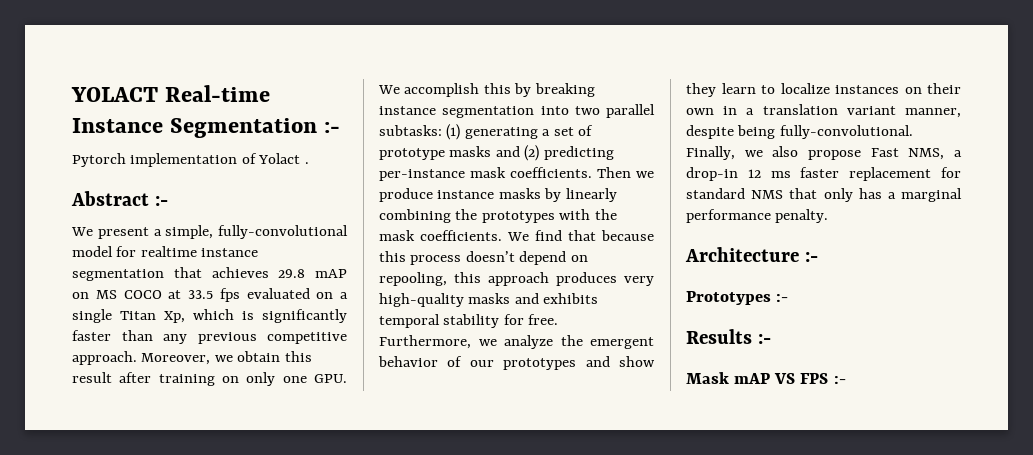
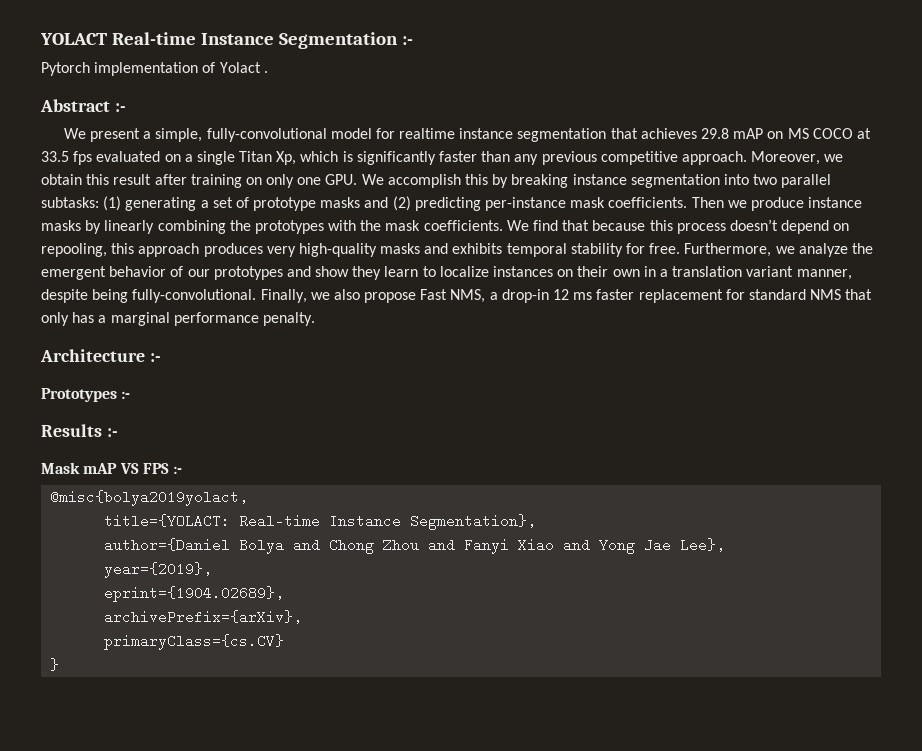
(846, 380) none -> [50,490,249,506] [104,514,537,530] [104,538,726,554] [104,562,213,578] [104,586,285,602] [104,610,303,624] [104,634,285,650] [50,658,60,671] // @misc{bolya2019yolact, // title={YOLACT: Real-time Instance Segmentation}, // author={Daniel Bolya and Chong Zhou and Fanyi Xiao and Yong Jae Lee}, // year={2019}, // eprint={1904.02689}, // archivePrefix={arXiv}, // primaryClass={cs.CV} // }

